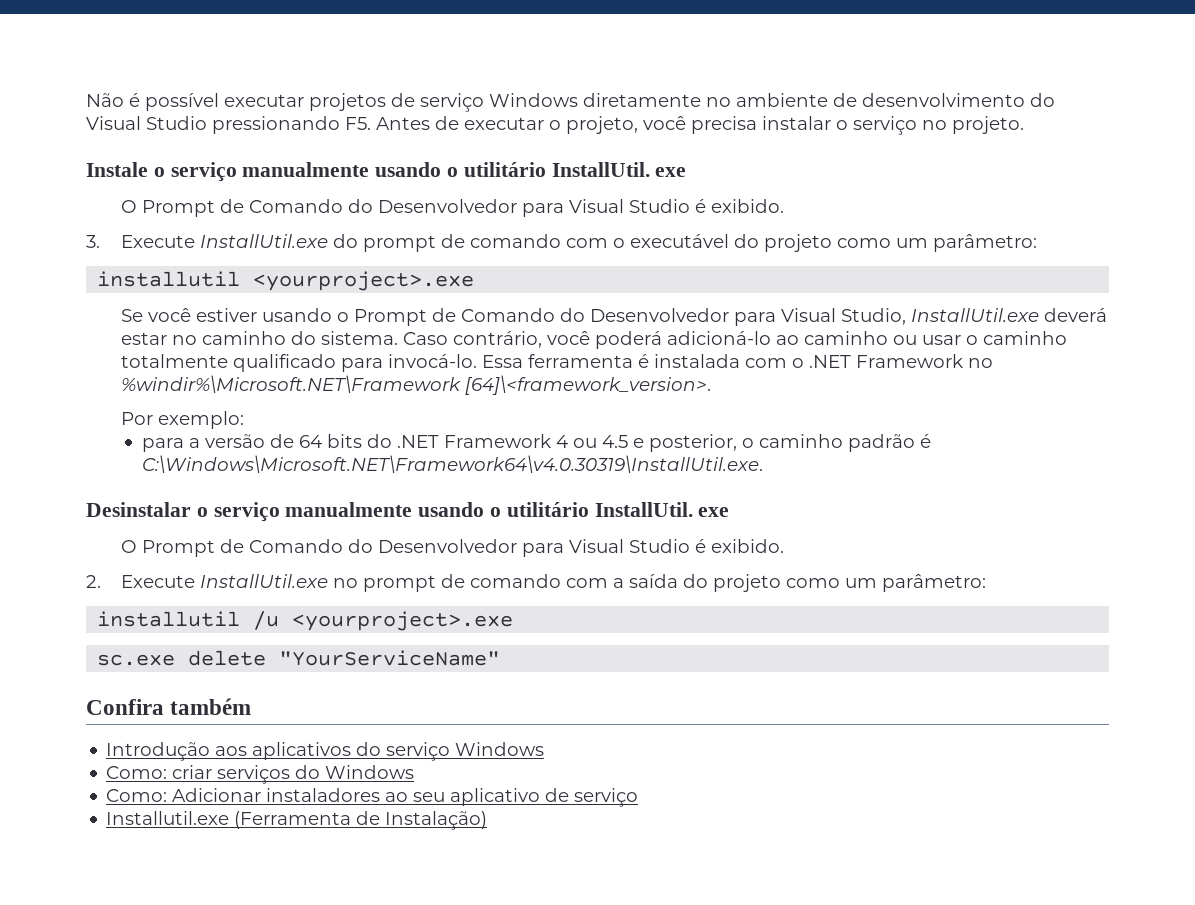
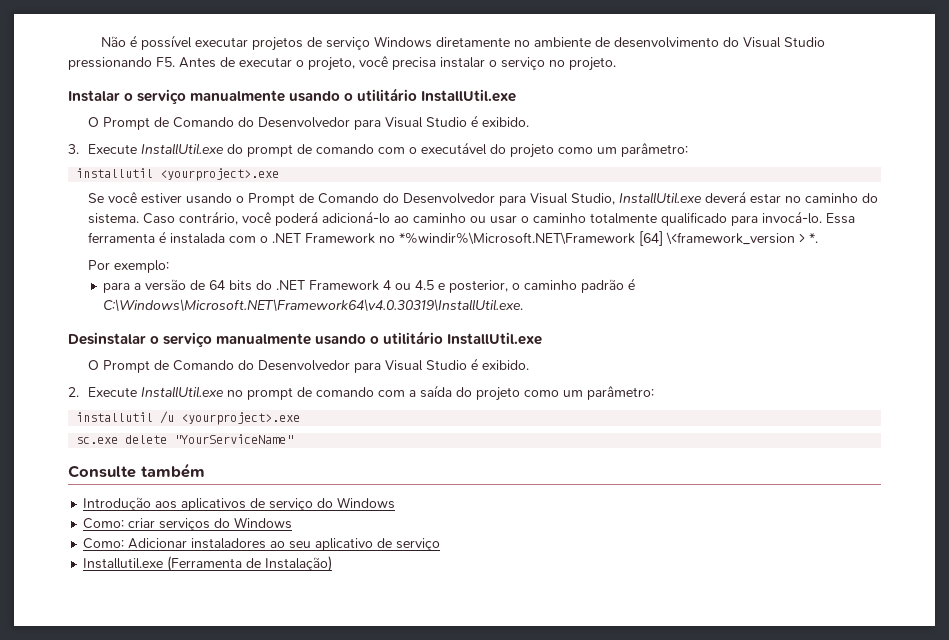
[86,162,687,182] Instale o serviço manualmente usando o utilitário InstallUtil. exe -> [68,88,517,104] Instalar o serviço manualmente usando o utilitário InstallUtil.exe
[121,375,712,395] %windir%\Microsoft.NET\Framework [64]\<framework_version>. -> [398,231,818,246] *%windir%\Microsoft.NET\Framework [64] \<framework_version > *.
[594,502,730,517] InstallUtil. exe -> [447,332,543,345] InstallUtil.exe
[86,699,164,715] Confira -> [68,465,136,478] Consulte
[356,742,451,761] do serviço -> [250,498,334,511] de serviço do

